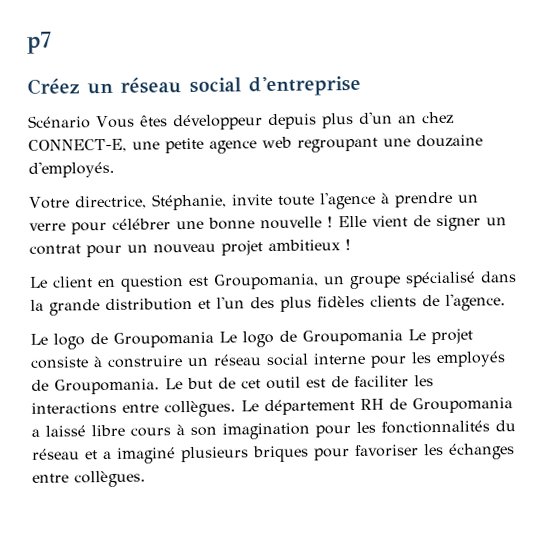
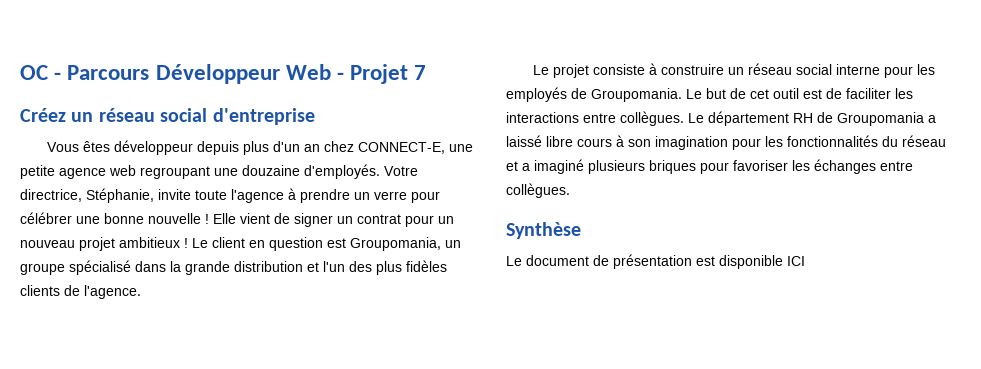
[27,31,52,54] p7 -> [20,64,427,84] OC - Parcours Développeur Web - Projet 7
[28,115,91,129] Scénario -> (315, 116) none
(115, 169) // -> (380, 171) none
(351, 245) // -> (188, 243) none
[53,329,426,350] logo de Groupomania Le logo de Groupomania Le -> (549, 70) none
(146, 479) none -> [506,222,581,239] [506,254,805,269] // Synthèse // Le document de présentation est disponible ICI

